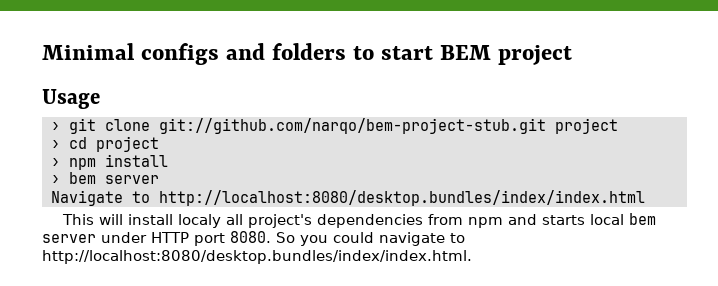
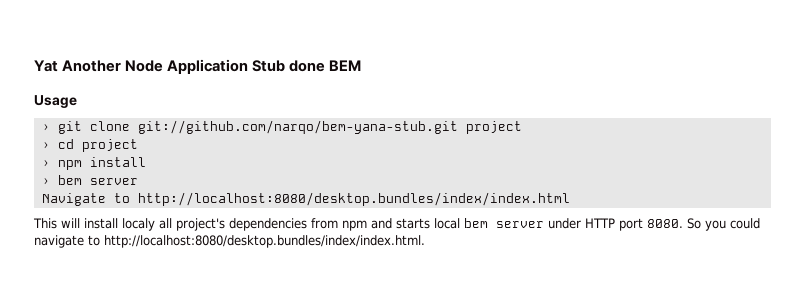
[42,43,434,65] Minimal configs and folders to start -> [34,59,326,74] Yat Another Node Application Stub done
[498,45,573,65] project -> (362, 65) none
[158,118,546,134] git://github.com/narqo/bem-project-stub.git -> [137,120,458,134] git://github.com/narqo/bem-yana-stub.git

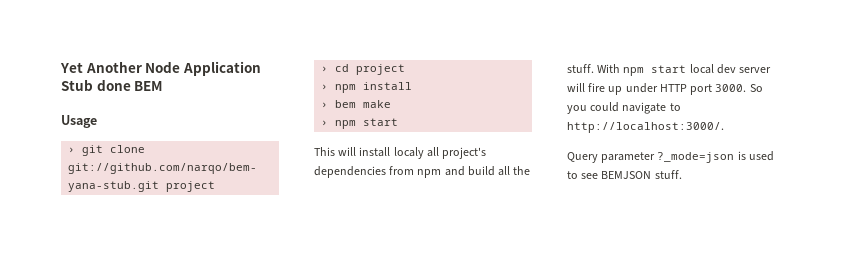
[34,60,58,72] Yat -> [60,62,83,73] Yet
[89,178,138,185] [41,192,570,206] server // Navigate to http://localhost:8080/desktop.bundles/index/index.html -> [363,100,392,108] [321,118,399,129] make // › npm start
[396,218,544,229] starts local bem server -> [467,166,531,176] [567,64,772,76] [567,83,623,95] build all the stuff. With npm start local dev server will fire up
[647,219,683,228] 8080. -> [715,84,747,92] 3000.
[104,235,425,248] http://localhost:8080/desktop.bundles/index/index.html. -> [567,122,724,133] [567,151,774,163] [567,170,682,179] http://localhost:3000/. // Query parameter ?_mode=json is used to see BEMJSON stuff.

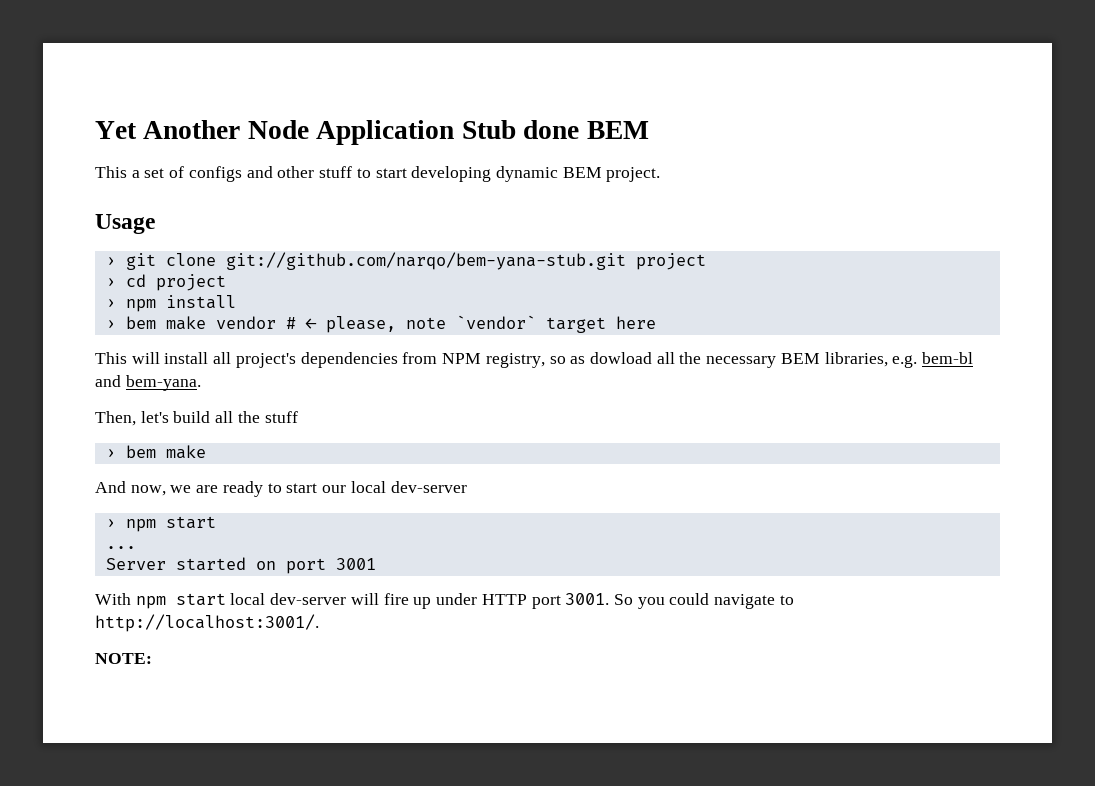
(164, 86) none -> [95,166,661,182] // This a set of configs and other stuff to start developing dynamic BEM project.
[321,118,399,129] [314,147,487,159] [314,166,531,178] [567,64,594,73] // › npm start // This will install localy all project's dependencies from npm and build all the stuff. -> [215,315,656,333] [95,352,974,368] [95,375,201,391] [95,411,298,426] [105,445,206,459] [95,481,467,497] [105,516,216,532] [105,546,136,549] [105,557,376,574] vendor # ⟵ please, note `vendor` target here // This will install all project's dependencies from NPM registry, so as dowload all the necessary BEM libraries, e.g. bem-bl and bem-yana. // Then, let's build all the stuff // › bem make // And now, we are ready to start our local dev-server // › npm start // ... // Server started on port 3001 //
[716,64,772,74] dev server -> [270,593,347,605] dev-server
[715,84,747,92] 3000. -> [565,593,610,605] 3001.
[567,122,724,133] [567,151,774,163] [567,170,682,179] http://localhost:3000/. // Query parameter ?_mode=json is used to see BEMJSON stuff. -> [95,614,319,632] [95,653,152,664] http://localhost:3001/. // NOTE:

